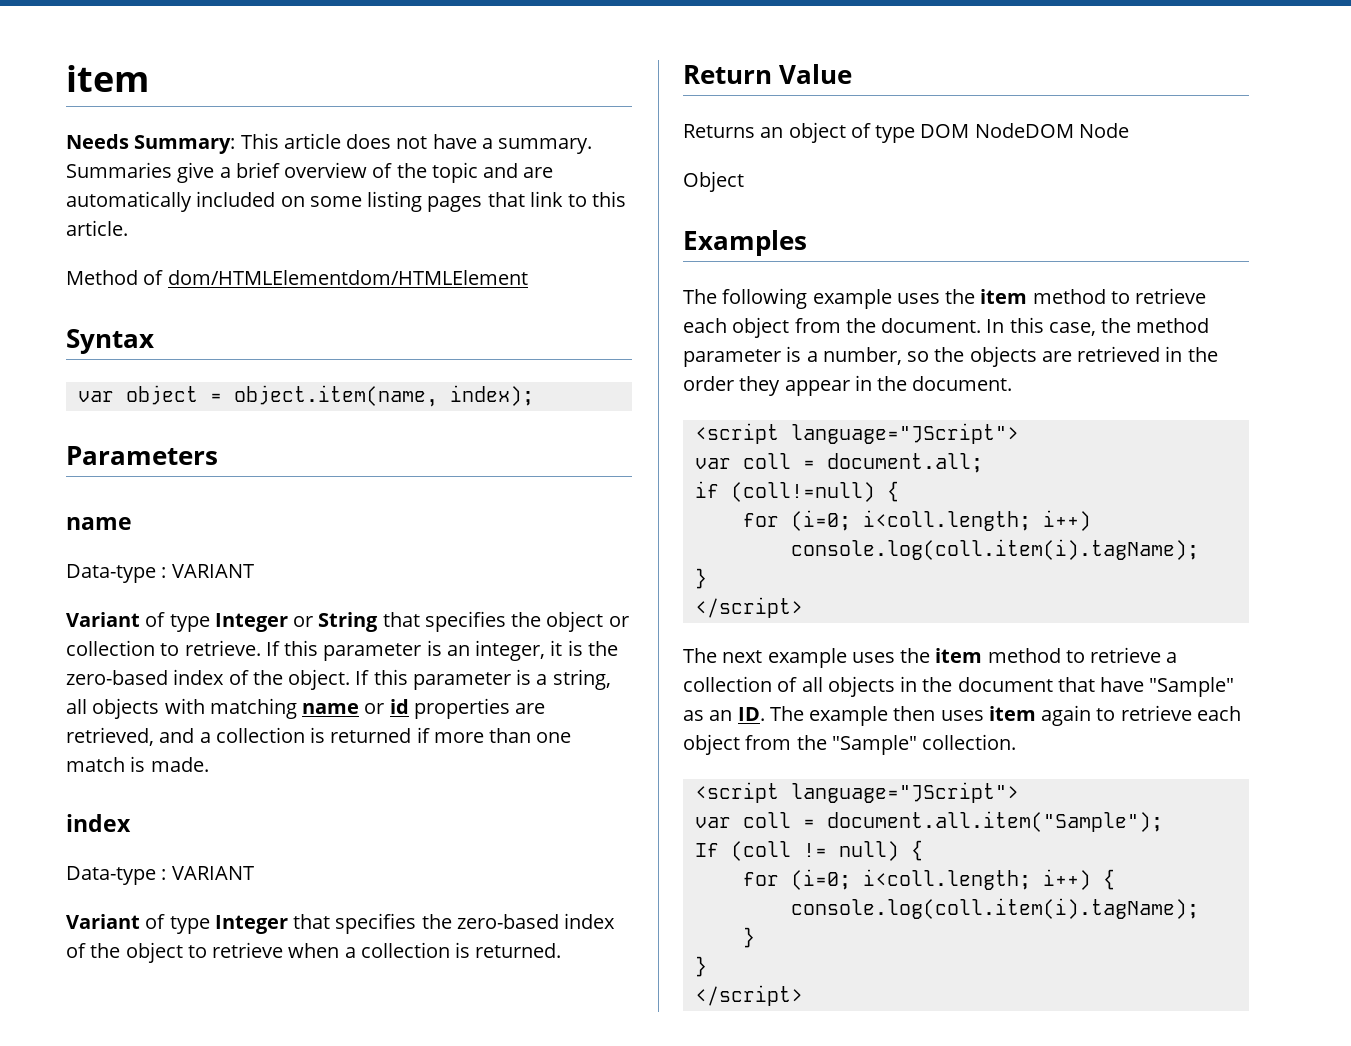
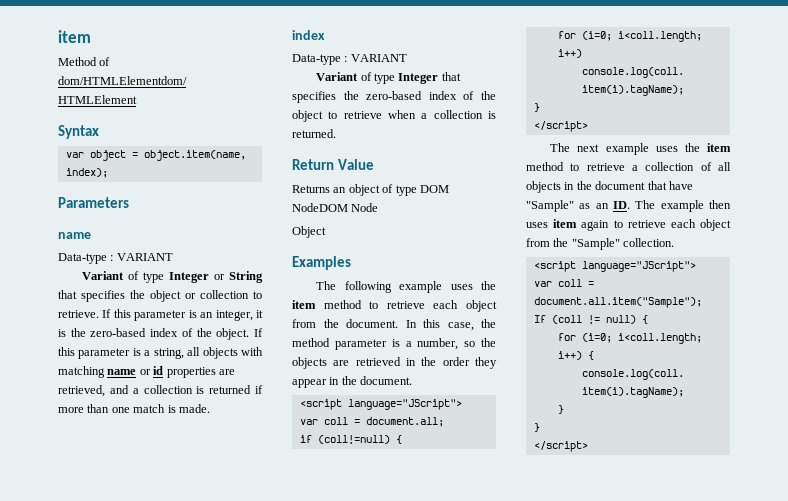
[66,65,149,92] [66,133,593,154] [66,162,554,183] [66,191,627,212] [66,220,128,236] item // Needs Summary: This article does not have a summary. Summaries give a brief overview of the topic and are automatically included on some listing pages that link to this article. -> [58,30,91,43] item

